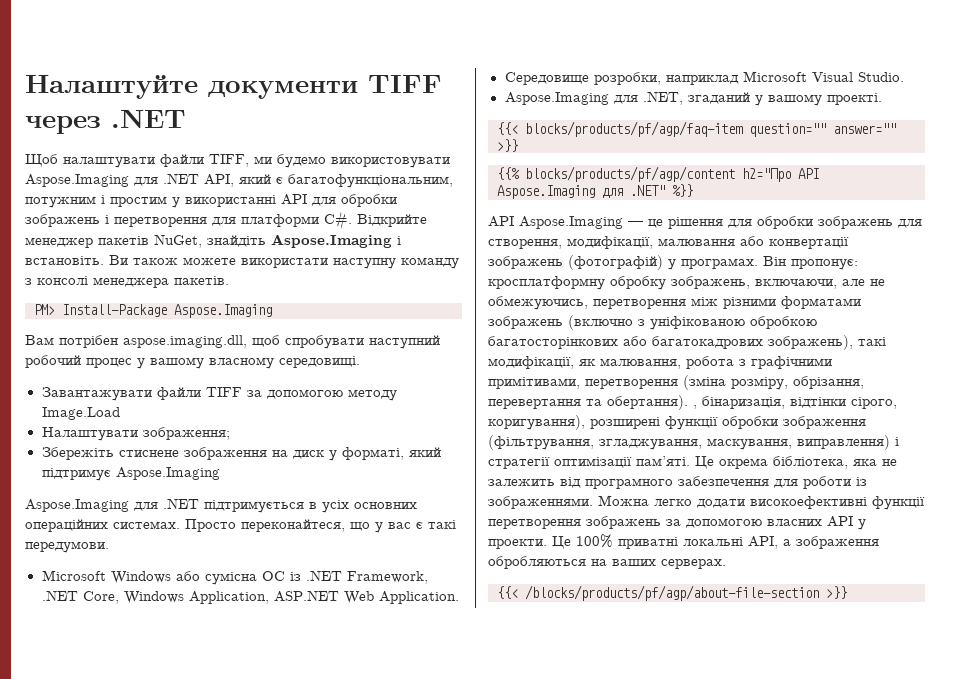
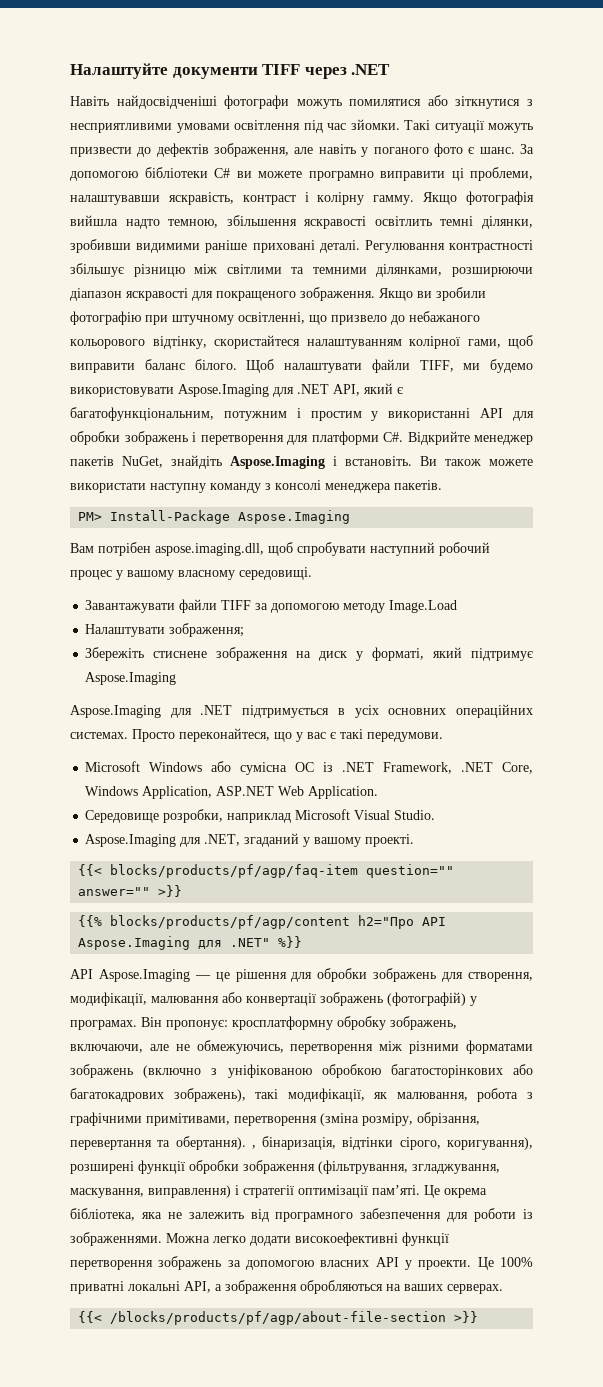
(186, 118) none -> [70,95,533,109] [70,119,533,133] [70,143,535,157] [70,167,533,181] [70,191,534,205] [70,215,533,229] [70,239,533,253] [70,263,533,277] [70,287,486,301] [70,311,480,325] [70,335,533,349] [70,359,237,373] Навіть найдосвідченіші фотографи можуть помилятися або зіткнутися з несприятливими умовами освітлення під час зйомки. Такі ситуації можуть призвести до дефектів зображення, але навіть у поганого фото є шанс. За допомогою бібліотеки C# ви можете програмно виправити ці проблеми, налаштувавши яскравість, контраст і колірну гамму. Якщо фотографія вийшла надто темною, збільшення яскравості освітлить темні ділянки, зробивши видимими раніше приховані деталі. Регулювання контрастності збільшує різницю між світлими та темними ділянками, розширюючи діапазон яскравості для покращеного зображення. Якщо ви зробили фотографію при штучному освітленні, що призвело до небажаного кольорового відтінку, скористайтеся налаштуванням колірної гами, щоб виправити баланс білого.

